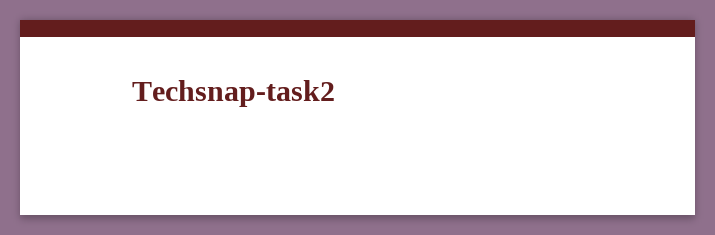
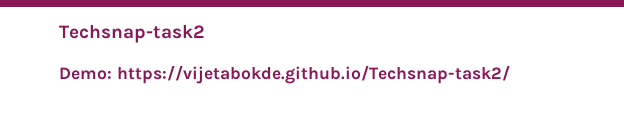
(335, 93) none -> [59,65,510,84] // Demo: https://vijetabokde.github.io/Techsnap-task2/

